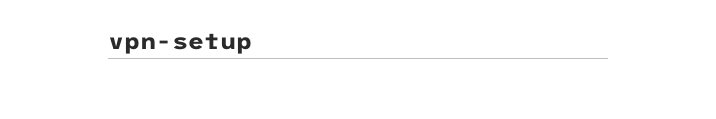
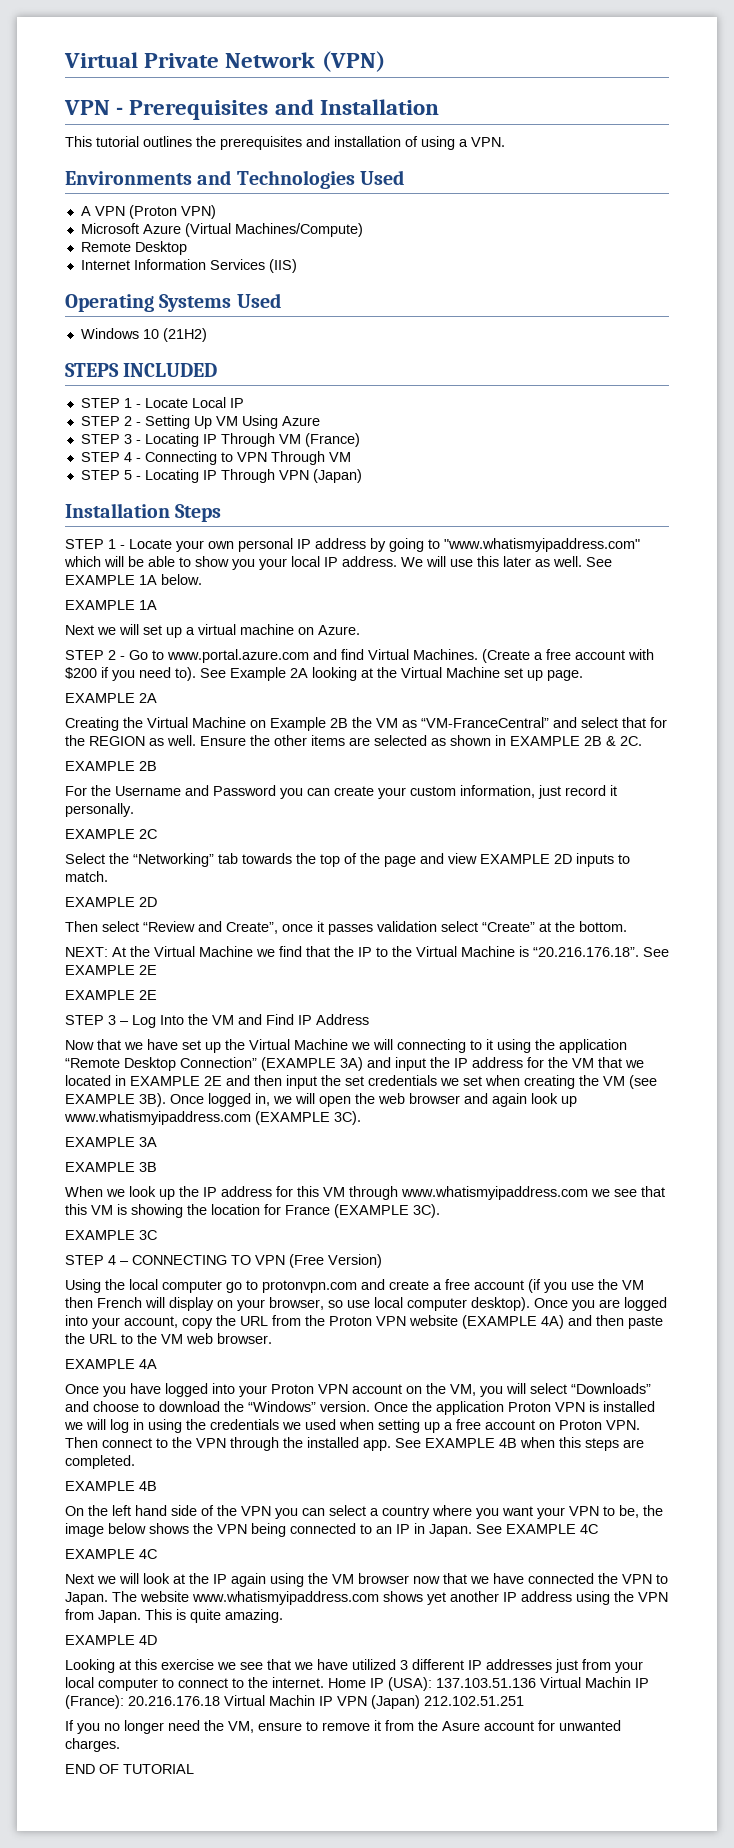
[108,33,252,54] vpn-setup -> [64,51,385,72] [64,99,439,120] [65,136,505,150] [65,170,405,189] [80,205,216,219] [80,223,363,237] [80,241,187,255] [80,259,297,273] [65,293,281,312] [80,328,207,342] [65,363,218,377] [80,397,244,408] [80,415,320,429] [80,433,360,447] [80,451,351,465] [80,469,362,483] [65,503,222,522] [65,538,640,552] [64,556,612,570] [65,574,202,585] [65,600,157,610] [65,624,360,638] [65,649,654,663] [65,667,583,681] [65,693,157,703] [65,717,667,731] [65,735,642,746] [65,761,157,771] [65,785,617,799] [65,803,134,817] [65,829,157,839] [65,853,630,867] [65,871,108,882] [65,897,157,907] [65,921,627,935] [65,946,669,957] [65,965,157,975] [65,990,157,1000] [65,1014,369,1028] [65,1039,627,1053] [65,1057,644,1071] [65,1075,657,1089] [65,1093,577,1107] [64,1111,361,1125] [65,1137,157,1147] [65,1162,157,1172] [65,1186,665,1200] [65,1204,440,1218] [65,1230,157,1240] [65,1254,382,1268] [65,1279,644,1293] [65,1297,667,1311] [65,1315,663,1329] [65,1333,272,1344] [65,1359,157,1369] [65,1383,651,1397] [65,1401,655,1415] [64,1419,640,1433] [65,1437,644,1451] [65,1455,135,1469] [65,1481,157,1491] [65,1505,663,1519] [65,1523,598,1537] [65,1549,157,1559] [65,1573,668,1587] [65,1591,668,1605] [65,1609,283,1623] [65,1635,157,1645] [65,1659,643,1673] [65,1677,649,1691] [65,1695,524,1709] [65,1720,621,1734] [65,1738,120,1752] [65,1764,194,1774] Virtual Private Network (VPN) // VPN - Prerequisites and Installation // This tutorial outlines the prerequisites and installation of using a VPN. // Environments and Technologies Used // A VPN (Proton VPN) // Microsoft Azure (Virtual Machines/Compute) // Remote Desktop // Internet Information Services (IIS) // Operating Systems Used // Windows 10 (21H2) // STEPS INCLUDED // STEP 1 - Locate Local IP // STEP 2 - Setting Up VM Using Azure // STEP 3 - Locating IP Through VM (France) // STEP 4 - Connecting to VPN Through VM // STEP 5 - Locating IP Through VPN (Japan) // Installation Steps // STEP 1 - Locate your own personal IP address by going to "www.whatismyipaddress.com" which will be able to show you your local IP address. We will use this later as well. See EXAMPLE 1A below. // EXAMPLE 1A // Next we will set up a virtual machine on Azure. // STEP 2 - Go to www.portal.azure.com and find Virtual Machines. (Create a free account with $200 if you need to). See Example 2A looking at the Virtual Machine set up page. // EXAMPLE 2A // Creating the Virtual Machine on Example 2B the VM as “VM-FranceCentral” and select that for the REGION as well. Ensure the other items are selected as shown in EXAMPLE 2B & 2C. // EXAMPLE 2B // For the Username and Password you can create your custom information, just record it personally. // EXAMPLE 2C // Select the “Networking” tab towards the top of the page and view EXAMPLE 2D inputs to match. // EXAMPLE 2D // Then select “Review and Create”, once it passes validation select “Create” at the bottom. // NEXT: At the Virtual Machine we find that the IP to the Virtual Machine is “20.216.176.18”. See EXAMPLE 2E // EXAMPLE 2E // STEP 3 – Log Into the VM and Find IP Address // Now that we have set up the Virtual Machine we will connecting to it using the application “Remote Desktop Connection” (EXAMPLE 3A) and input the IP address for the VM that we located in EXAMPLE 2E and then input the set credentials we set when creating the VM (see EXAMPLE 3B). Once logged in, we will open the web browser and again look up www.whatismyipaddress.com (EXAMPLE 3C). // EXAMPLE 3A // EXAMPLE 3B // When we look up the IP address for this VM through www.whatismyipaddress.com we see that this VM is showing the location for France (EXAMPLE 3C). // EXAMPLE 3C // STEP 4 – CONNECTING TO VPN (Free Version) // Using the local computer go to protonvpn.com and create a free account (if you use the VM then French will display on your browser, so use local computer desktop). Once you are logged into your account, copy the URL from the Proton VPN website (EXAMPLE 4A) and then paste the URL to the VM web browser. // EXAMPLE 4A // Once you have logged into your Proton VPN account on the VM, you will select “Downloads” and choose to download the “Windows” version. Once the application Proton VPN is installed we will log in using the credentials we used when setting up a free account on Proton VPN. Then connect to the VPN through the installed app. See EXAMPLE 4B when this steps are completed. // EXAMPLE 4B // On the left hand side of the VPN you can select a country where you want your VPN to be, the image below shows the VPN being connected to an IP in Japan. See EXAMPLE 4C // EXAMPLE 4C // Next we will look at the IP again using the VM browser now that we have connected the VPN to Japan. The website www.whatismyipaddress.com shows yet another IP address using the VPN from Japan. This is quite amazing. // EXAMPLE 4D // Looking at this exercise we see that we have utilized 3 different IP addresses just from your local computer to connect to the internet. Home IP (USA): 137.103.51.136 Virtual Machin IP (France): 20.216.176.18 Virtual Machin IP VPN (Japan) 212.102.51.251 // If you no longer need the VM, ensure to remove it from the Asure account for unwanted charges. // END OF TUTORIAL

